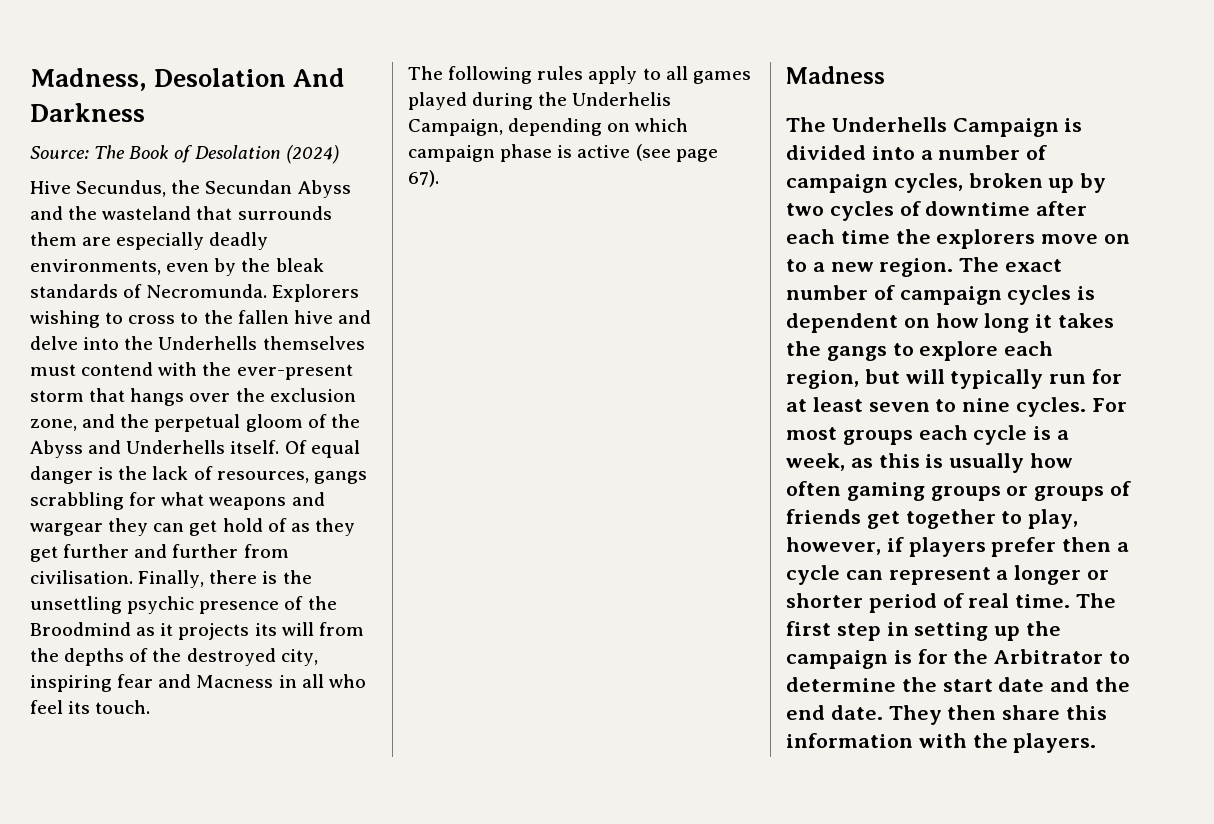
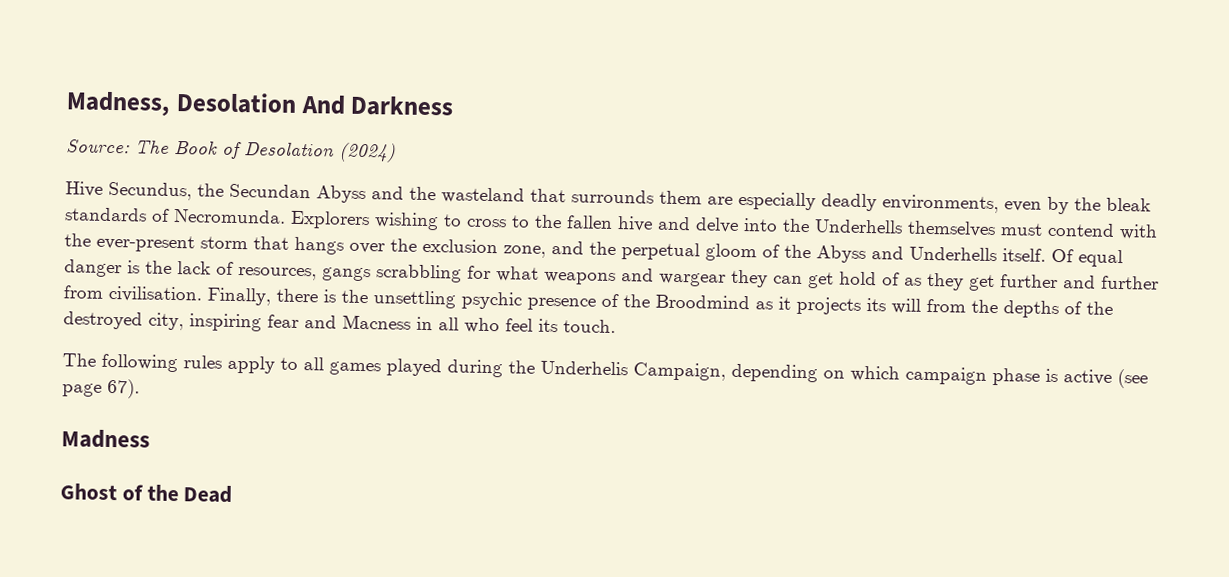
[786,117,1083,137] [786,145,1048,160] [786,173,1107,193] [786,201,1088,221] [786,229,1131,249] [786,257,1063,277] [786,285,1096,305] [786,313,1115,333] [786,341,1054,361] [786,369,1123,389] [786,397,1127,417] [786,425,1070,445] [786,453,1074,473] [786,481,1132,501] [786,509,1079,529] [786,537,1130,557] [786,565,1110,585] [786,593,1117,613] [786,621,1062,641] [786,649,1131,669] [786,677,1131,692] [786,705,1108,725] [786,733,1097,753] The Underhells Campaign is divided into a number of campaign cycles, broken up by two cycles of downtime after each time the explorers move on to a new region. The exact number of campaign cycles is dependent on how long it takes the gangs to explore each region, but will typically run for at least seven to nine cycles. For most groups each cycle is a week, as this is usually how often gaming groups or groups of friends get together to play, however, if players prefer then a cycle can represent a longer or shorter period of real time. The first step in setting up the campaign is for the Arbitrator to determine the start date and the end date. They then share this information with the players. -> [60,483,233,503] Ghost of the Dead

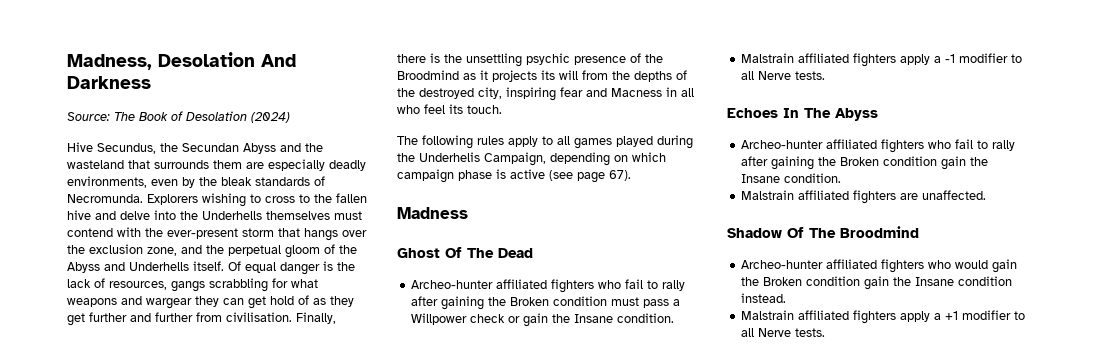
[121,484,233,503] of the Dead -> [445,247,533,258] [411,279,686,293] [411,296,681,310] [411,313,675,327] [741,53,1023,67] [741,71,826,80] [727,108,878,121] [741,139,1016,153] [741,156,989,170] [741,173,842,183] [741,190,987,204] [727,226,919,238] [741,259,1018,273] [741,276,1013,290] [741,293,787,303] [741,310,1026,324] [741,328,826,337] Of The Dead // Archeo-hunter affiliated fighters who fail to rally after gaining the Broken condition must pass a Willpower check or gain the Insane condition. // Malstrain affiliated fighters apply a -1 modifier to all Nerve tests. // Echoes In The Abyss // Archeo-hunter affiliated fighters who fail to rally after gaining the Broken condition gain the Insane condition. // Malstrain affiliated fighters are unaffected. // Shadow Of The Broodmind // Archeo-hunter affiliated fighters who would gain the Broken condition gain the Insane condition instead. // Malstrain affiliated fighters apply a +1 modifier to all Nerve tests.

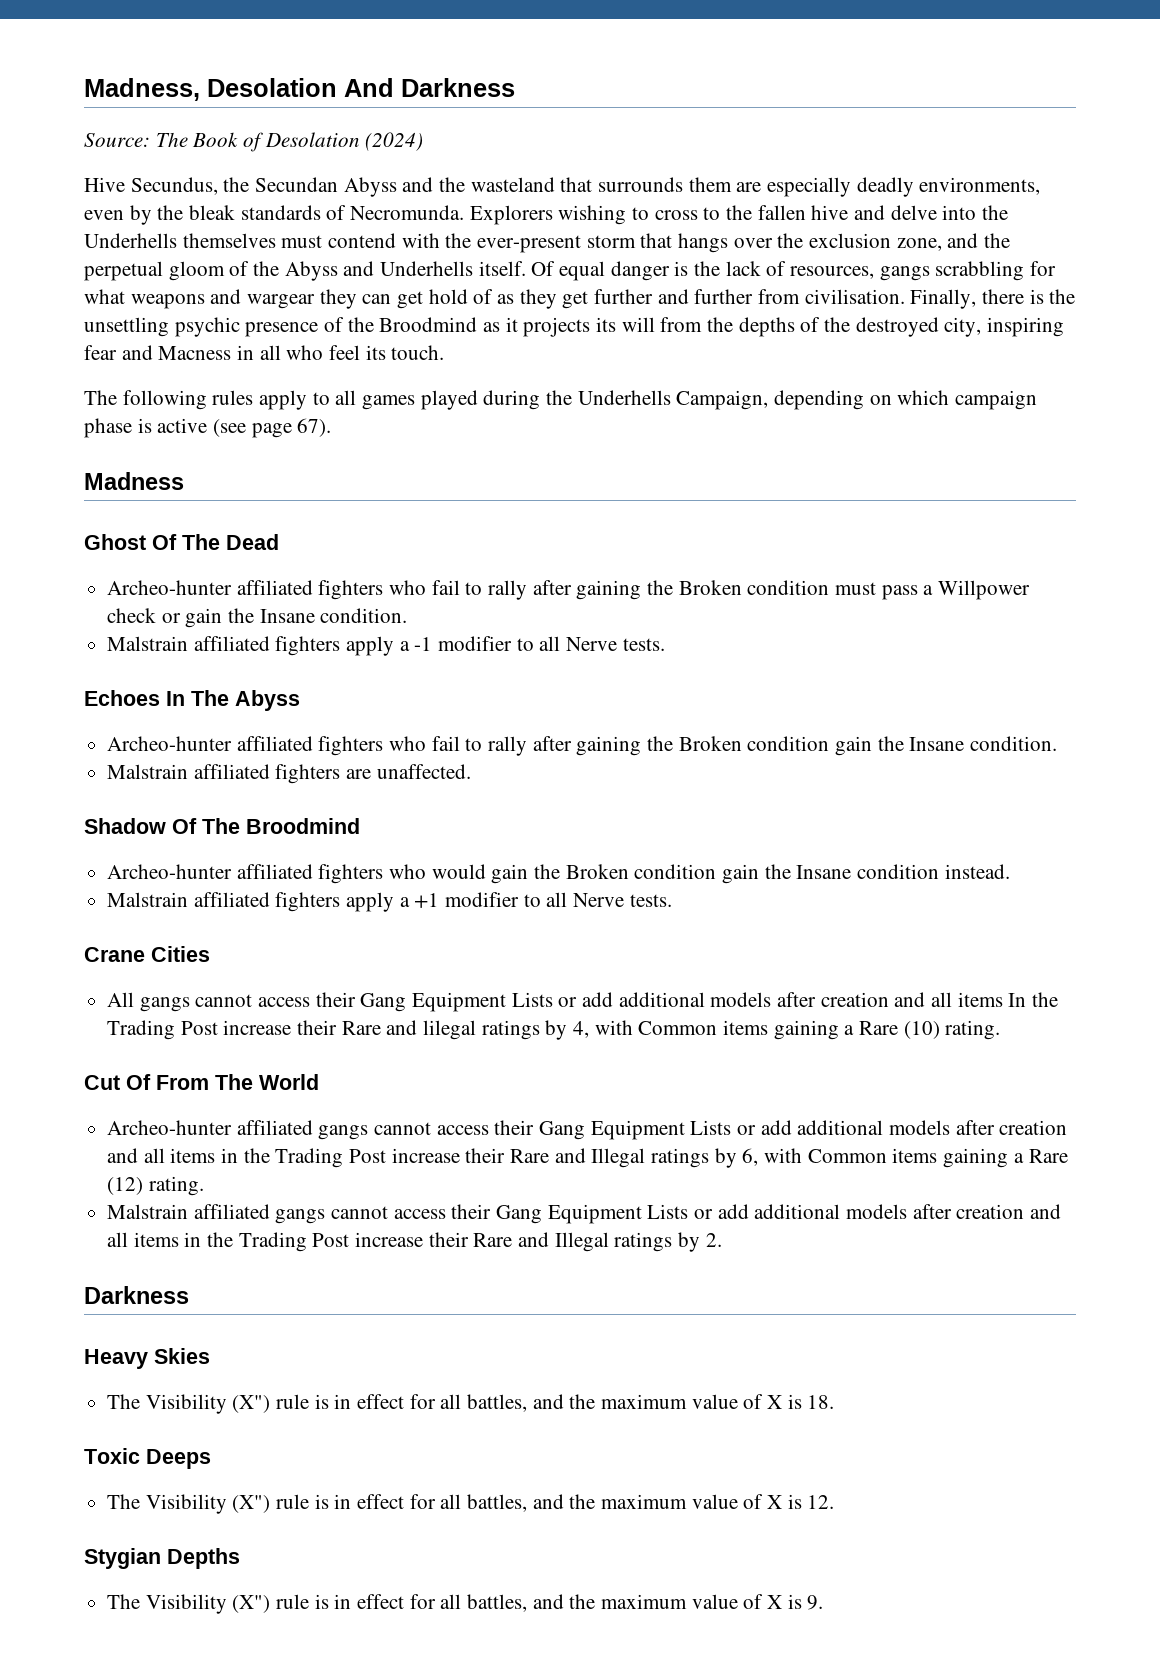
[419,152,480,162] Underhelis -> [577,390,671,405] Underhells
(826, 332) none -> [84,946,210,962] [107,992,1059,1012] [107,1020,1001,1040] [84,1074,319,1090] [107,1120,1068,1140] [107,1148,1068,1168] [107,1176,204,1196] [107,1204,1062,1224] [107,1232,722,1252] [84,1286,189,1304] [84,1348,210,1369] [107,1394,835,1414] [84,1448,211,1469] [107,1494,835,1514] [84,1548,240,1569] [107,1594,824,1614] // Crane Cities // All gangs cannot access their Gang Equipment Lists or add additional models after creation and all items In the Trading Post increase their Rare and lilegal ratings by 4, with Common items gaining a Rare (10) rating. // Cut Of From The World // Archeo-hunter affiliated gangs cannot access their Gang Equipment Lists or add additional models after creation and all items in the Trading Post increase their Rare and Illegal ratings by 6, with Common items gaining a Rare (12) rating. // Malstrain affiliated gangs cannot access their Gang Equipment Lists or add additional models after creation and all items in the Trading Post increase their Rare and Illegal ratings by 2. // Darkness // Heavy Skies // The Visibility (X") rule is in effect for all battles, and the maximum value of X is 18. // Toxic Deeps // The Visibility (X") rule is in effect for all battles, and the maximum value of X is 12. // Stygian Depths // The Visibility (X") rule is in effect for all battles, and the maximum value of X is 9.

